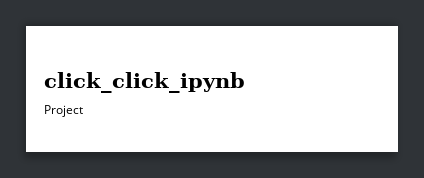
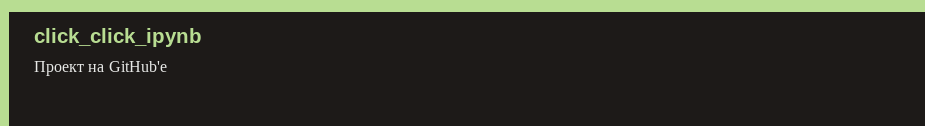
[44,105,83,117] Project -> [34,61,167,76] Проект на GitHub'e

